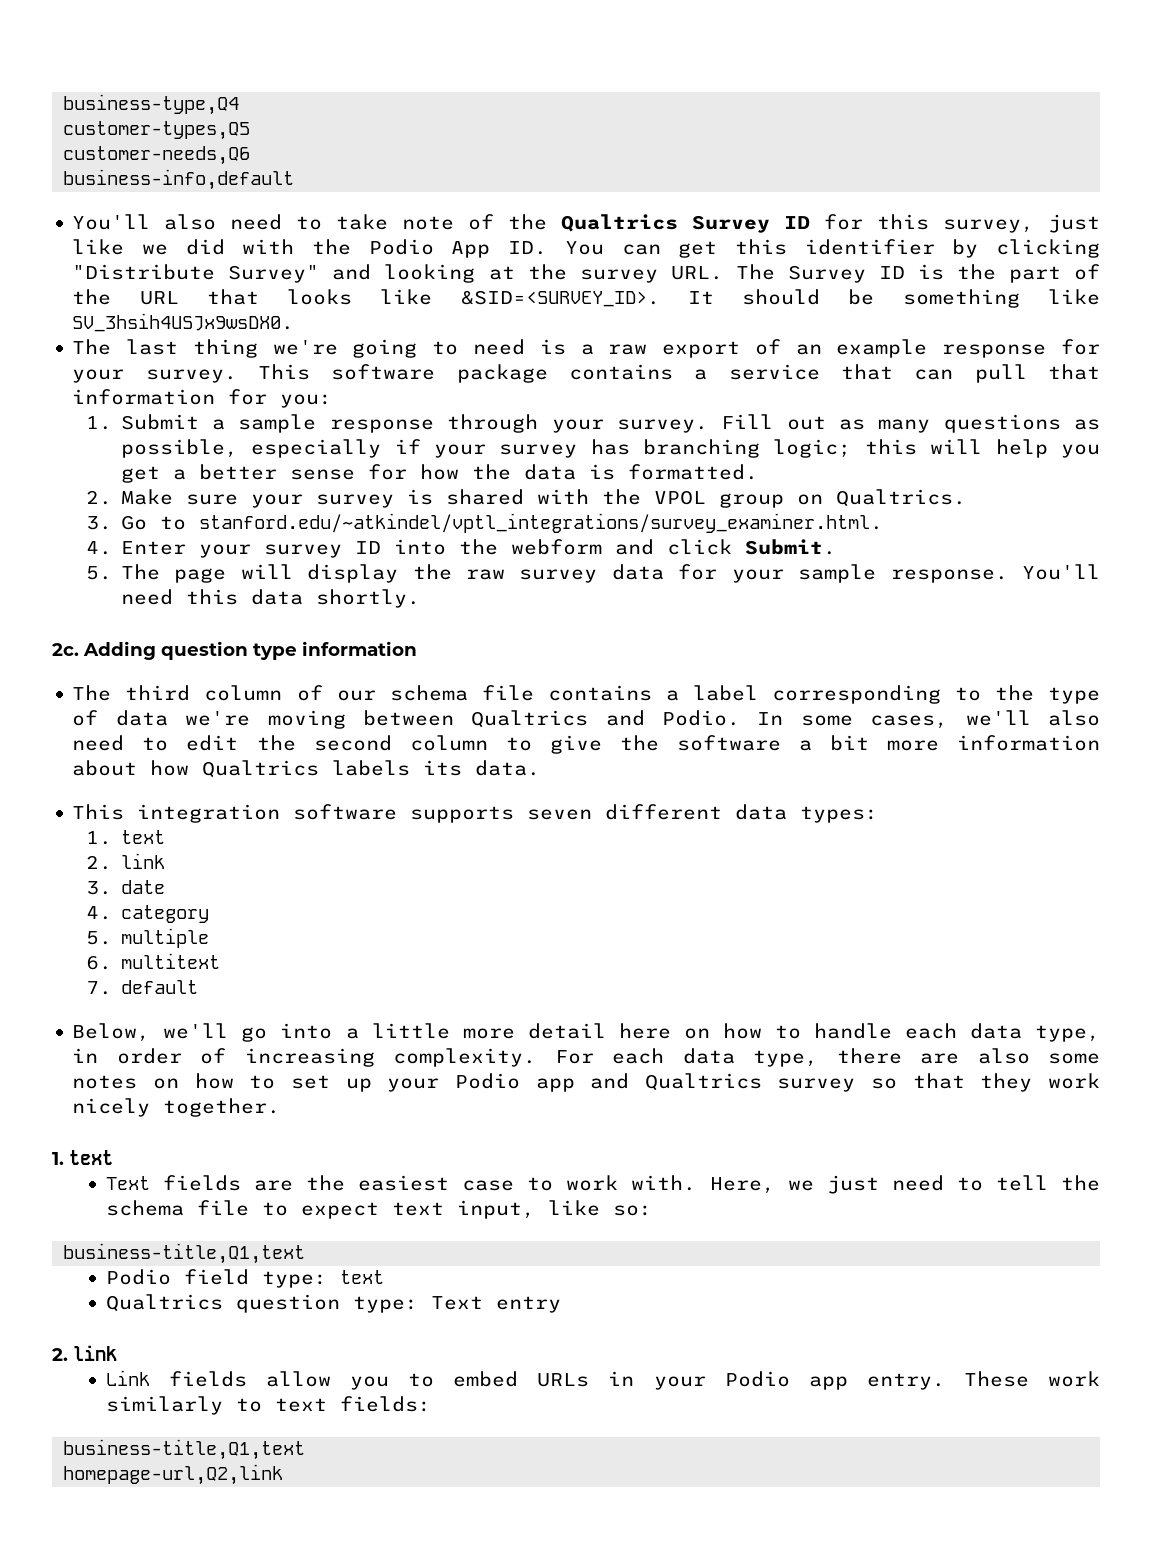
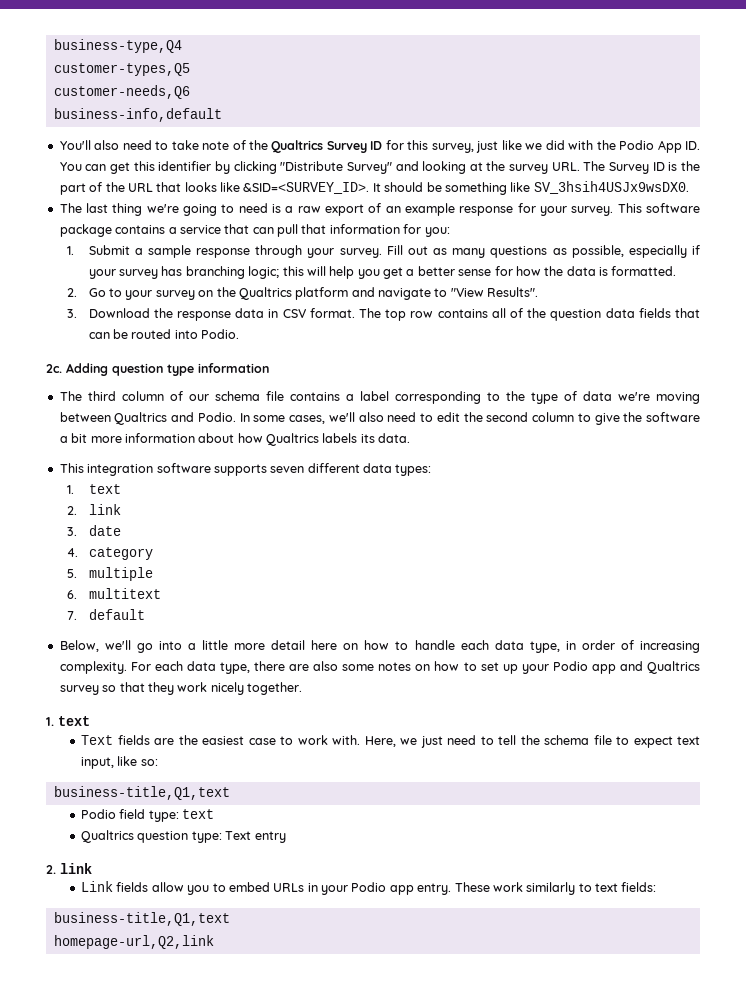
[120,489,966,508] [85,513,883,533] [85,539,836,558] [85,564,1101,583] [120,589,420,608] Make sure your survey is shared with the VPOL group on Qualtrics. // 3. Go to stanford.edu/~atkindel/vptl_integrations/survey_examiner.html. // 4. Enter your survey ID into the webform and click Submit. // 5. The page will display the raw survey data for your sample response. You'll need this data shortly. -> [88,287,539,300] [67,308,700,321] [88,329,240,339] Go to your survey on the Qualtrics platform and navigate to "View Results". // 3. Download the response data in CSV format. The top row contains all of the question data fields that can be routed into Podio.

